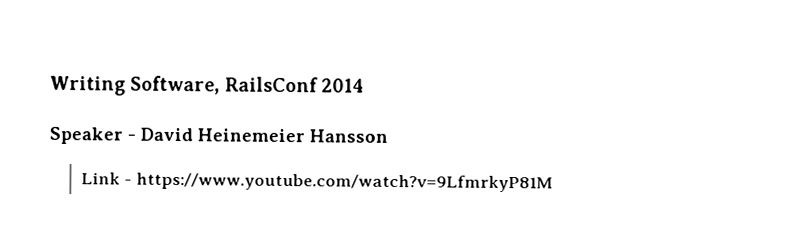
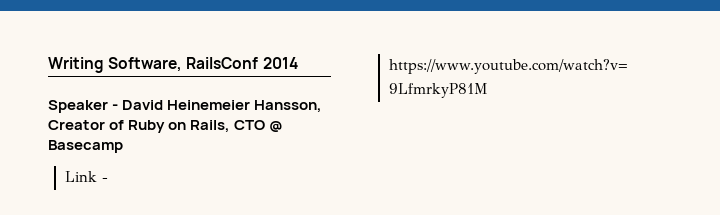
[309,129,388,143] Hansson -> [254,100,323,113] [48,120,284,133] [48,140,123,153] Hansson, Creator of Ruby on Rails, CTO @ Basecamp

